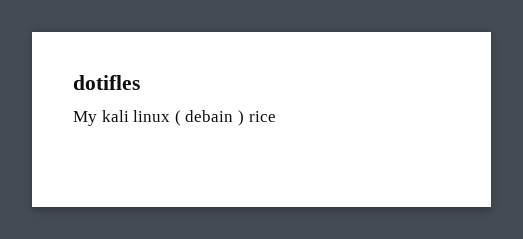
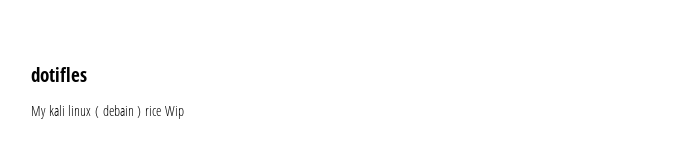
(276, 116) none -> [164,106,184,119] Wip

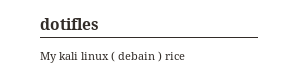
[164,106,184,119] Wip -> (185, 56) none

